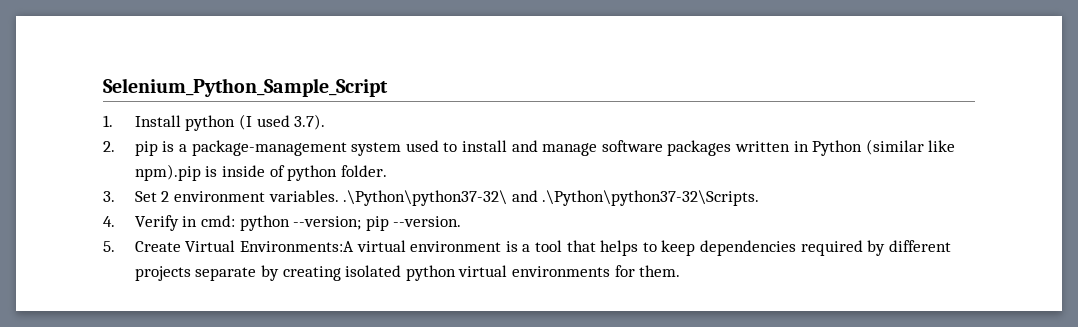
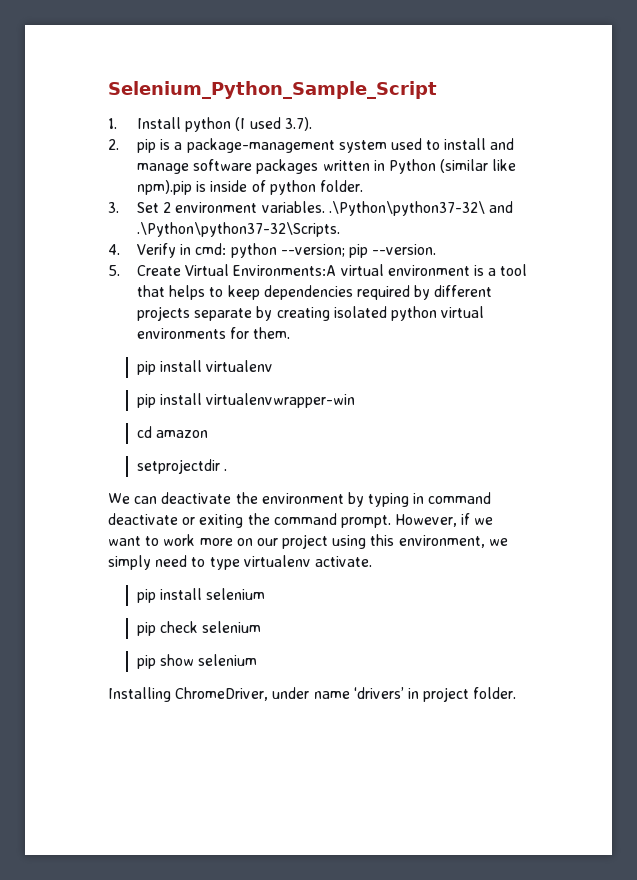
(681, 271) none -> [137,360,274,375] [137,393,356,408] [137,426,209,438] [137,459,228,474] [108,492,492,507] [108,513,494,528] [108,534,508,549] [108,555,372,570] [137,588,266,603] [137,621,262,636] [137,654,258,669] [108,687,517,702] // pip install virtualenv // pip install virtualenvwrapper-win // cd amazon // setprojectdir . // We can deactivate the environment by typing in command deactivate or exiting the command prompt. However, if we want to work more on our project using this environment, we simply need to type virtualenv activate. // pip install selenium // pip check selenium // pip show selenium // Installing ChromeDriver, under name ‘drivers’ in project folder.

